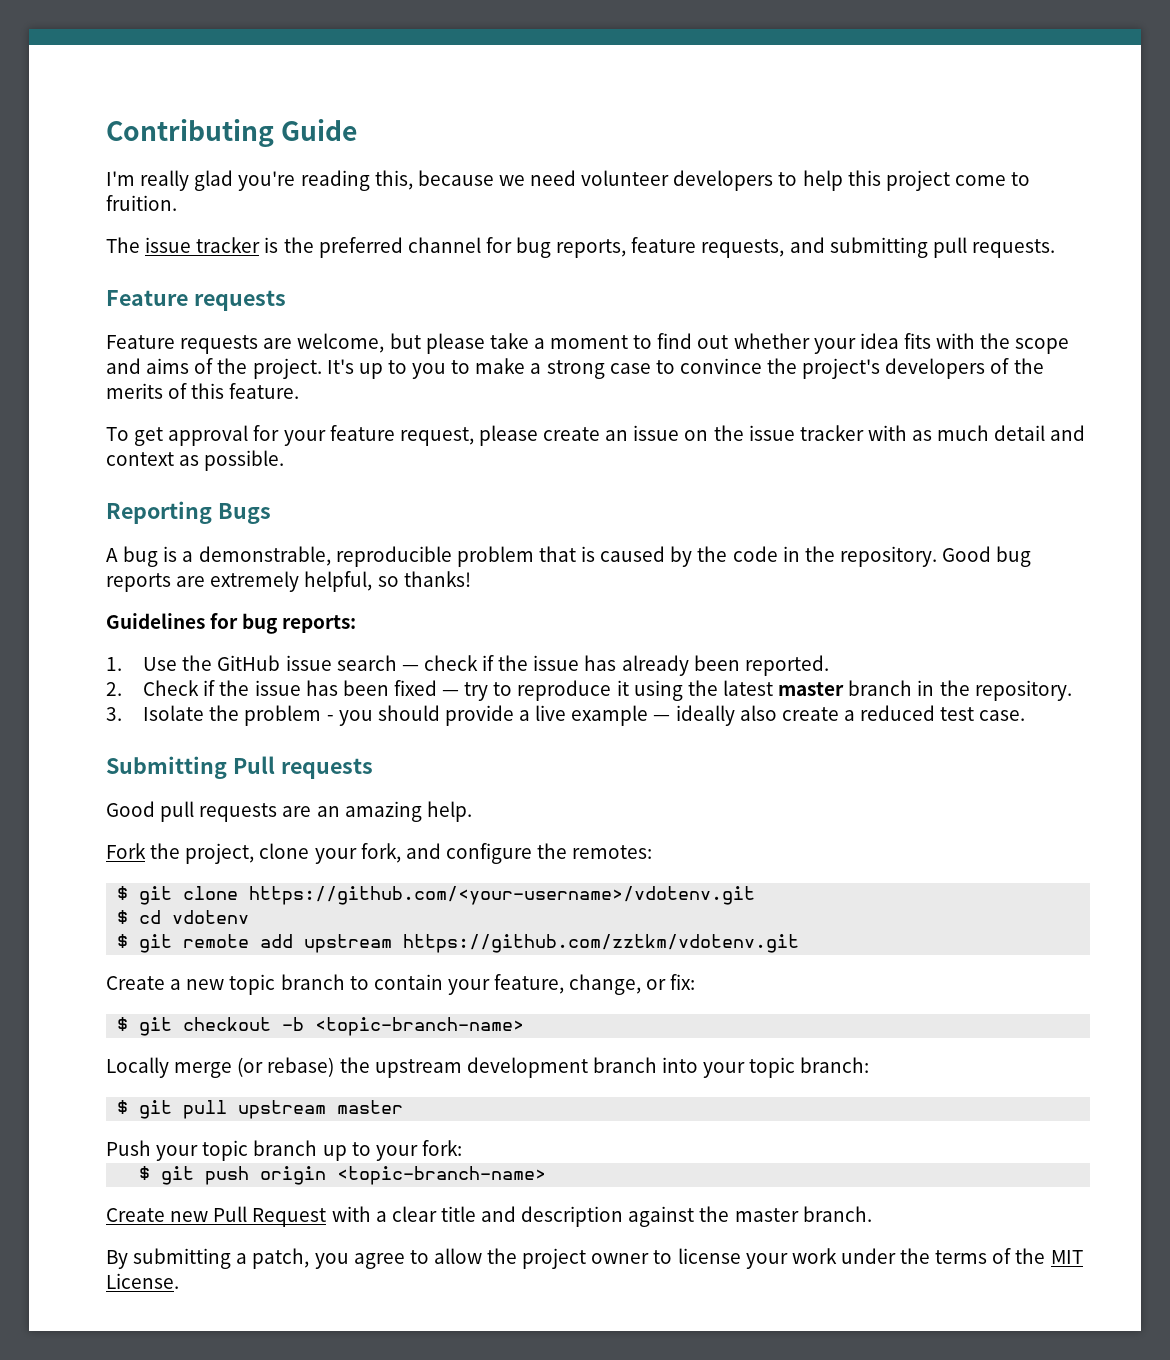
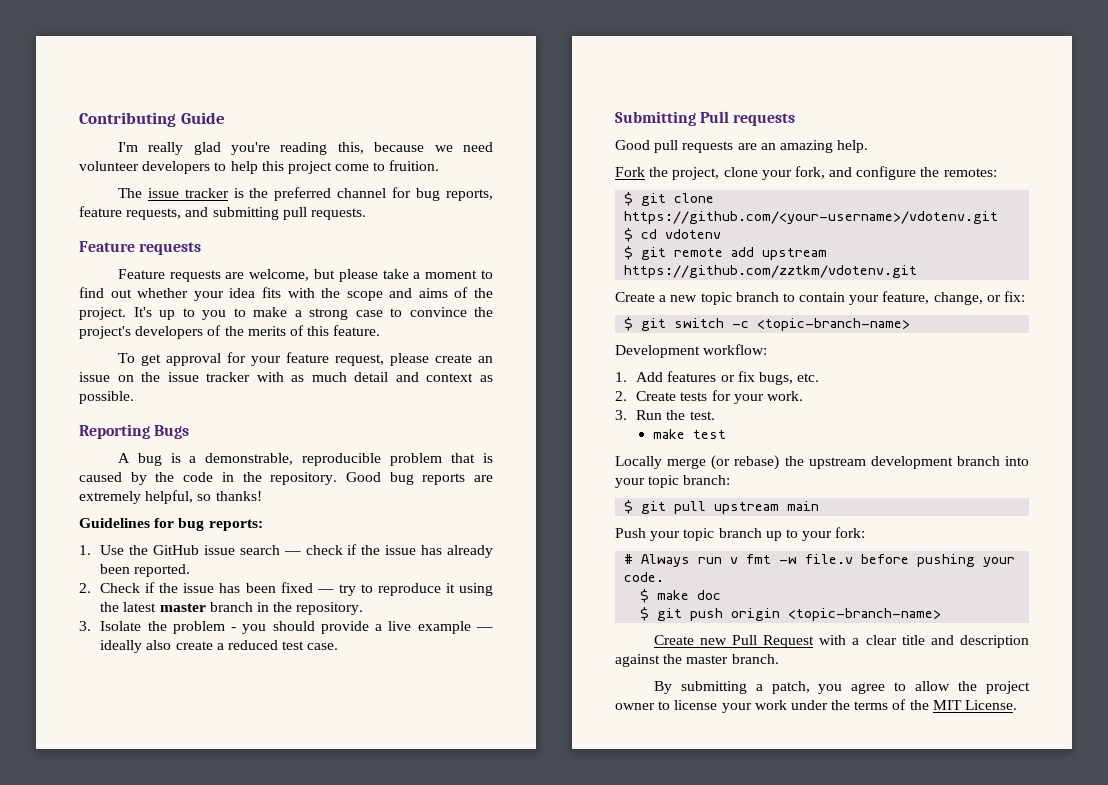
[183,1017,525,1036] checkout -b <topic-branch-name> -> [674,318,911,331] [615,344,768,358] [615,371,820,385] [615,390,803,404] [615,410,715,420] [653,429,727,439] switch -c <topic-branch-name> // Development workflow: // 1. Add features or fix bugs, etc. // 2. Create tests for your work. // 3. Run the test. // make test
[337,1100,404,1114] master -> [787,501,820,511] main
(462, 1148) none -> [624,554,1016,567] [624,572,665,582] [640,589,722,603] // # Always run v fmt -w file.v before pushing your code. // $ make doc

